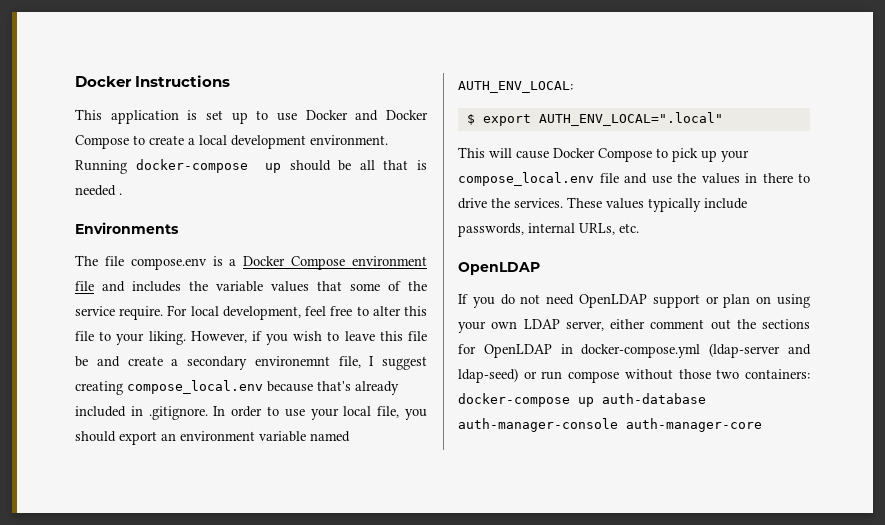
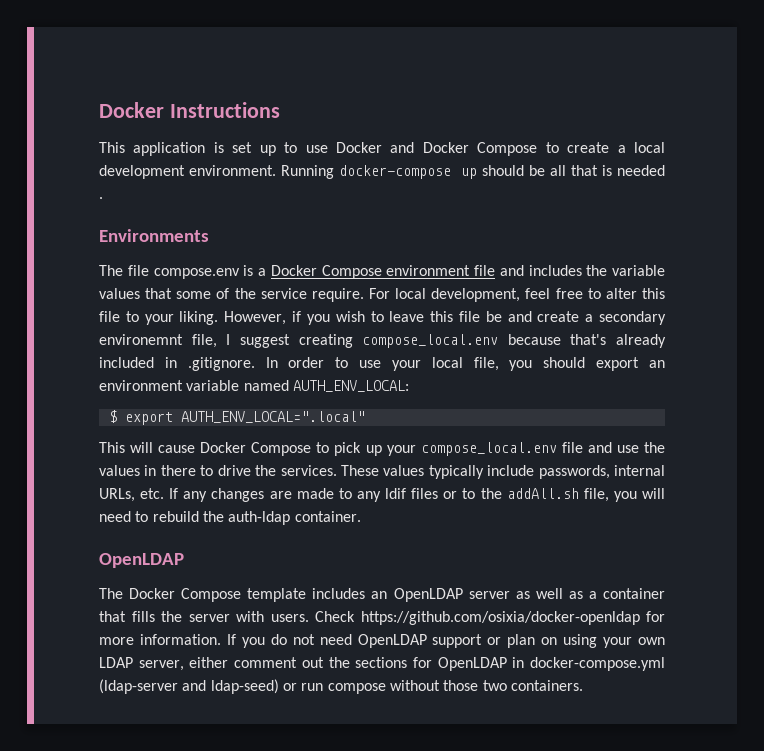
[458,262,540,275] // OpenLDAP // -> [169,488,665,502] [99,511,361,525] [99,553,184,568] [99,588,665,602] [99,611,665,625] [99,634,221,645] If any changes are made to any ldif files or to the addAll.sh file, you will need to rebuild the auth-ldap container. // OpenLDAP // The Docker Compose template includes an OpenLDAP server as well as a container that fills the server with users. Check https://github.com/osixia/docker-openldap for more information.
[745,369,810,379] [458,393,706,407] [458,418,762,432] containers: docker-compose up auth-database auth-manager-console auth-manager-core -> [510,680,583,691] containers.

